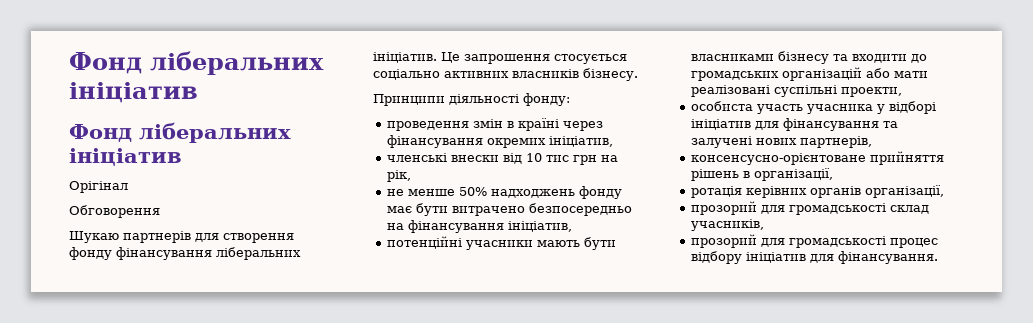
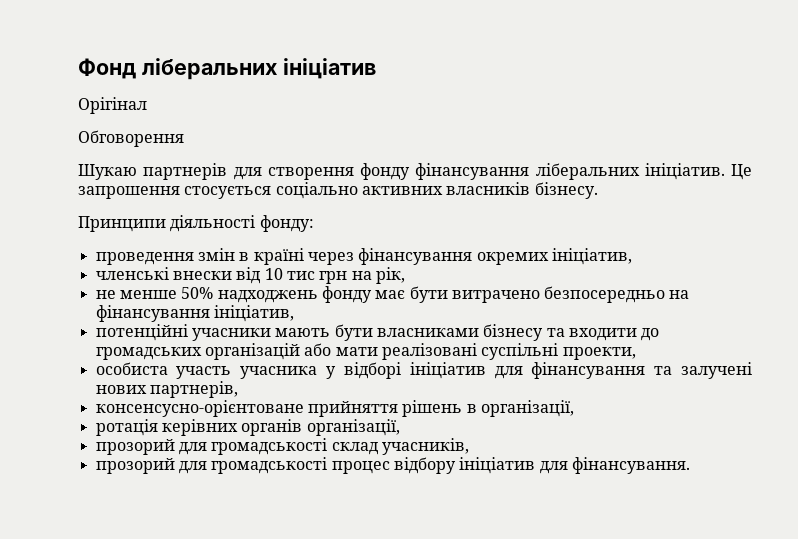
[69,51,324,75] [69,82,198,103] [69,122,291,143] [69,148,182,166] Фонд ліберальних ініціатив // Фонд ліберальних ініціатив -> [78,58,376,80] Фонд ліберальних ініціатив

